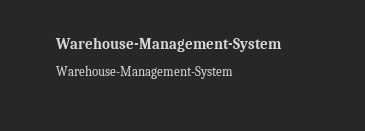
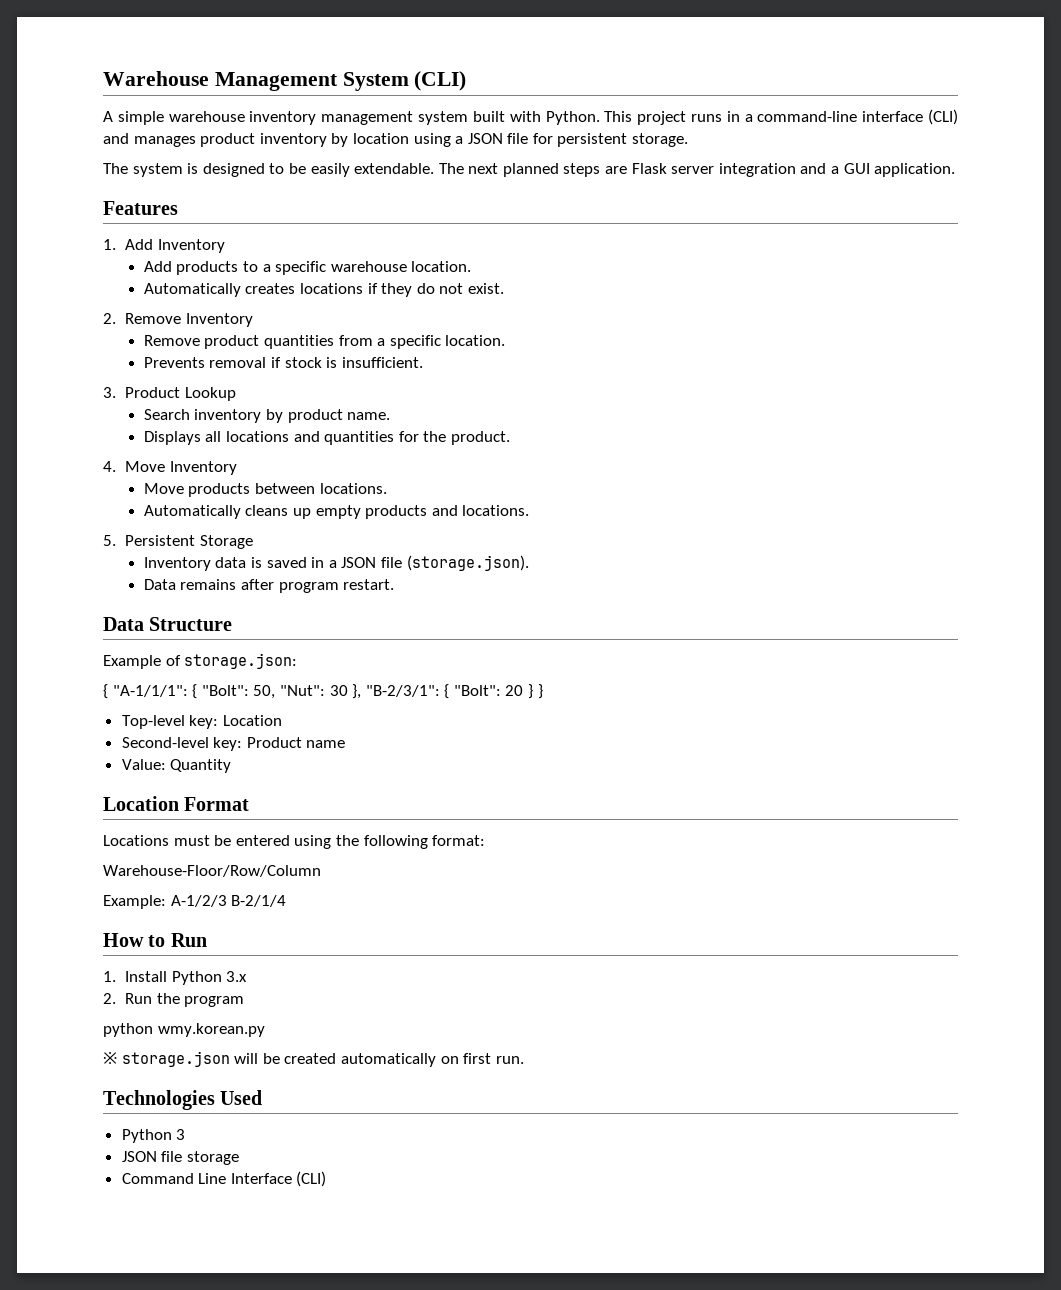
[55,37,282,52] [56,65,233,79] Warehouse-Management-System // Warehouse-Management-System -> [103,71,467,91] [103,109,958,125] [103,133,689,147] [103,163,956,177] [103,201,178,215] [103,239,225,253] [143,261,472,275] [143,283,504,297] [103,313,253,327] [143,335,506,349] [143,357,423,368] [103,387,236,401] [143,409,391,423] [143,431,510,445] [103,461,237,475] [143,483,387,497] [143,505,530,519] [103,535,253,549] [143,555,529,571] [143,579,395,593] [103,617,233,631] [103,653,298,669] [103,684,543,699] [121,715,282,729] [121,737,346,751] [121,759,232,773] [103,796,250,811] [103,835,486,849] [103,865,321,877] [103,895,287,909] [103,933,207,947] [103,971,248,985] [103,993,245,1007] [103,1023,265,1037] [103,1051,524,1067] [103,1090,263,1110] [121,1129,186,1143] [121,1151,239,1165] [121,1171,327,1187] Warehouse Management System (CLI) // A simple warehouse inventory management system built with Python. This project runs in a command-line interface (CLI) and manages product inventory by location using a JSON file for persistent storage. // The system is designed to be easily extendable. The next planned steps are Flask server integration and a GUI application. // Features // 1. Add Inventory // Add products to a specific warehouse location. // Automatically creates locations if they do not exist. // 2. Remove Inventory // Remove product quantities from a specific location. // Prevents removal if stock is insufficient. // 3. Product Lookup // Search inventory by product name. // Displays all locations and quantities for the product. // 4. Move Inventory // Move products between locations. // Automatically cleans up empty products and locations. // 5. Persistent Storage // Inventory data is saved in a JSON file (storage.json). // Data remains after program restart. // Data Structure // Example of storage.json: // { "A-1/1/1": { "Bolt": 50, "Nut": 30 }, "B-2/3/1": { "Bolt": 20 } } // Top-level key: Location // Second-level key: Product name // Value: Quantity // Location Format // Locations must be entered using the following format: // Warehouse-Floor/Row/Column // Example: A-1/2/3 B-2/1/4 // How to Run // 1. Install Python 3.x // 2. Run the program // python wmy.korean.py // ※ storage.json will be created automatically on first run. // Technologies Used // Python 3 // JSON file storage // Command Line Interface (CLI)

